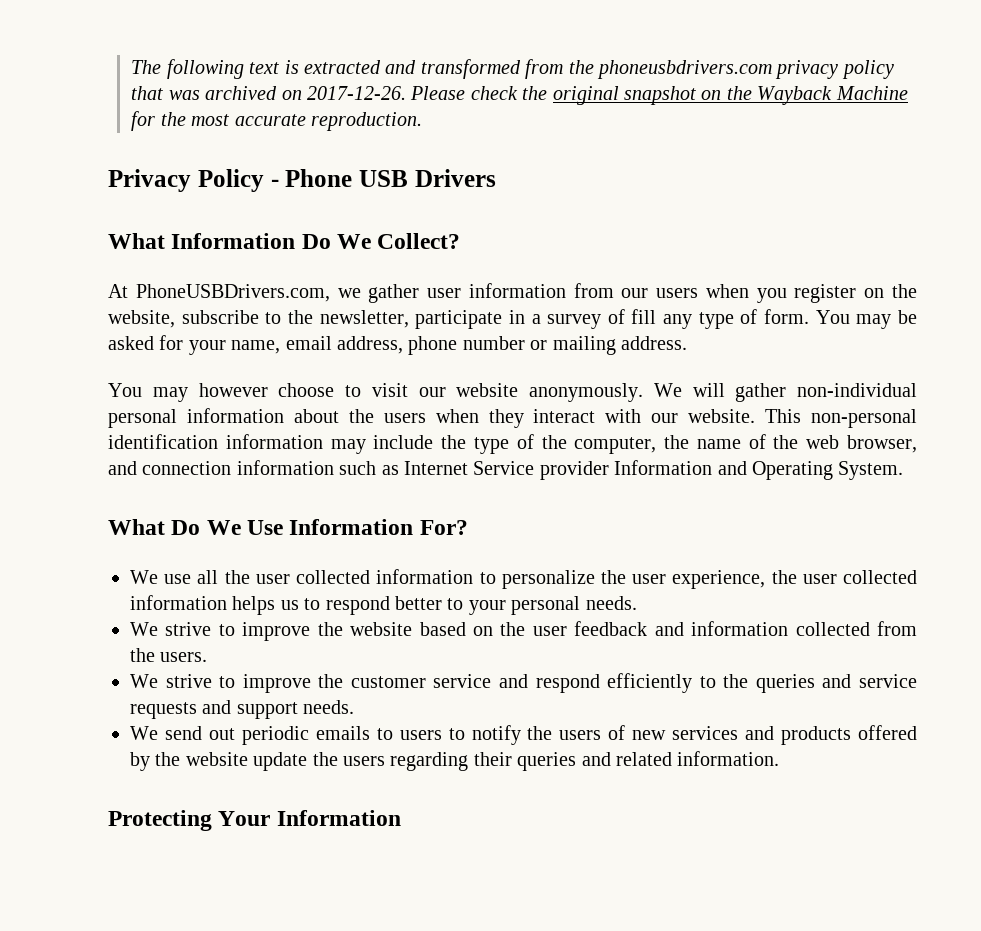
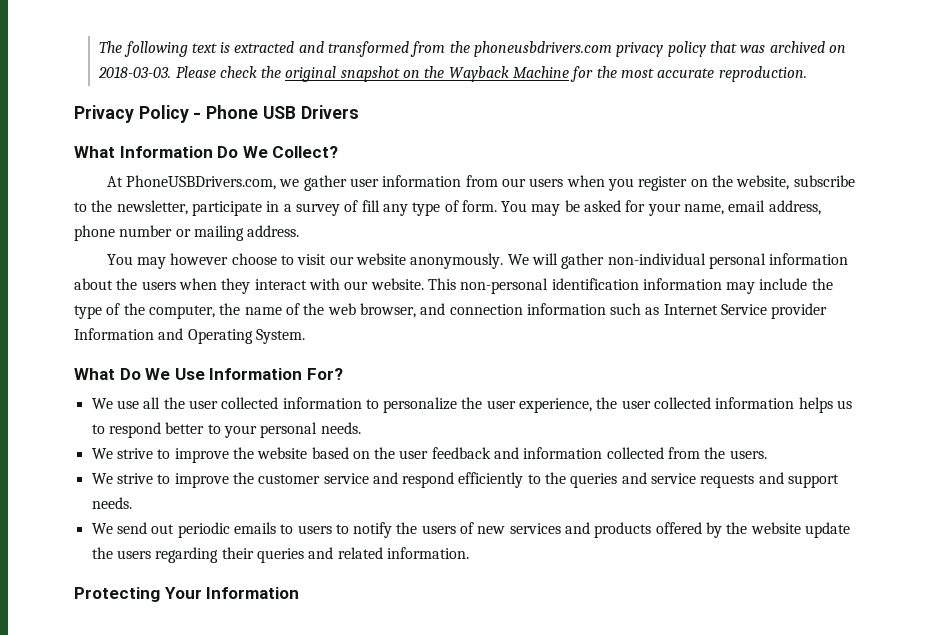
[306,86,406,100] 2017-12-26. -> [98,66,172,78] 2018-03-03.

